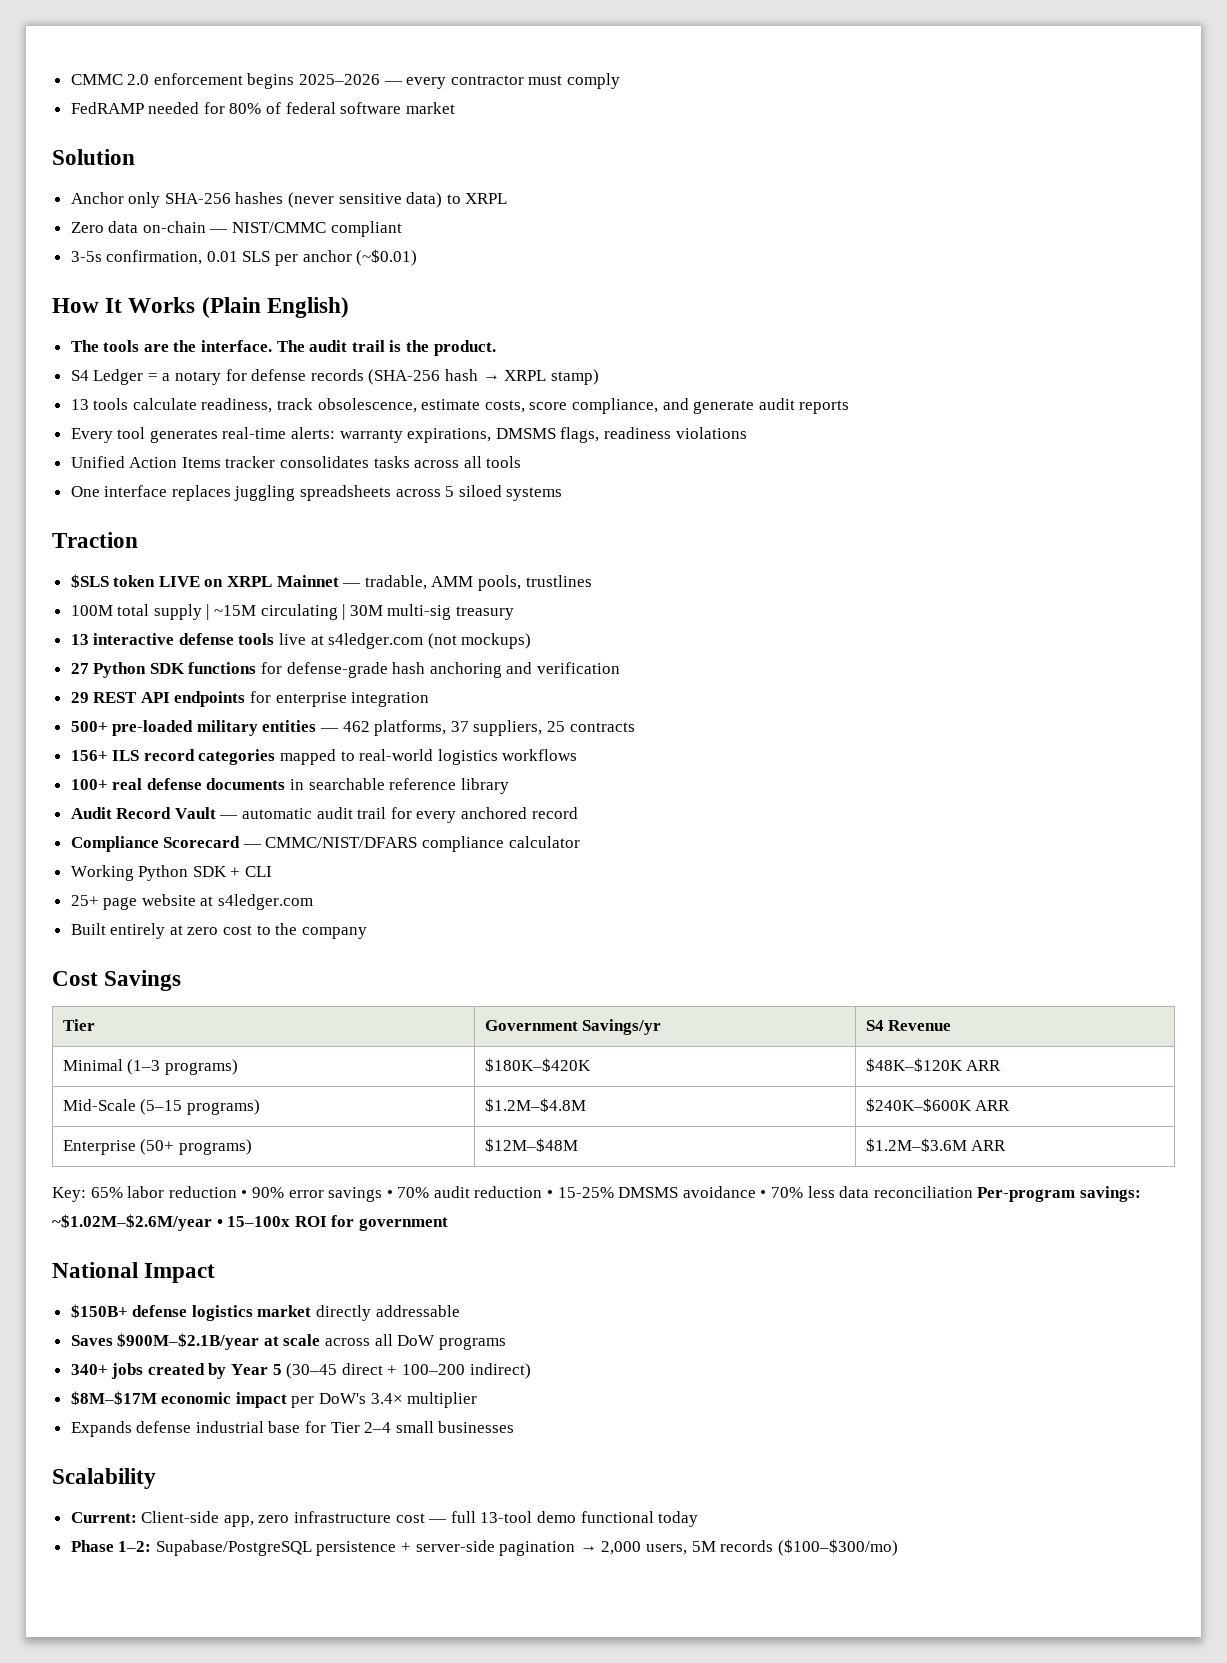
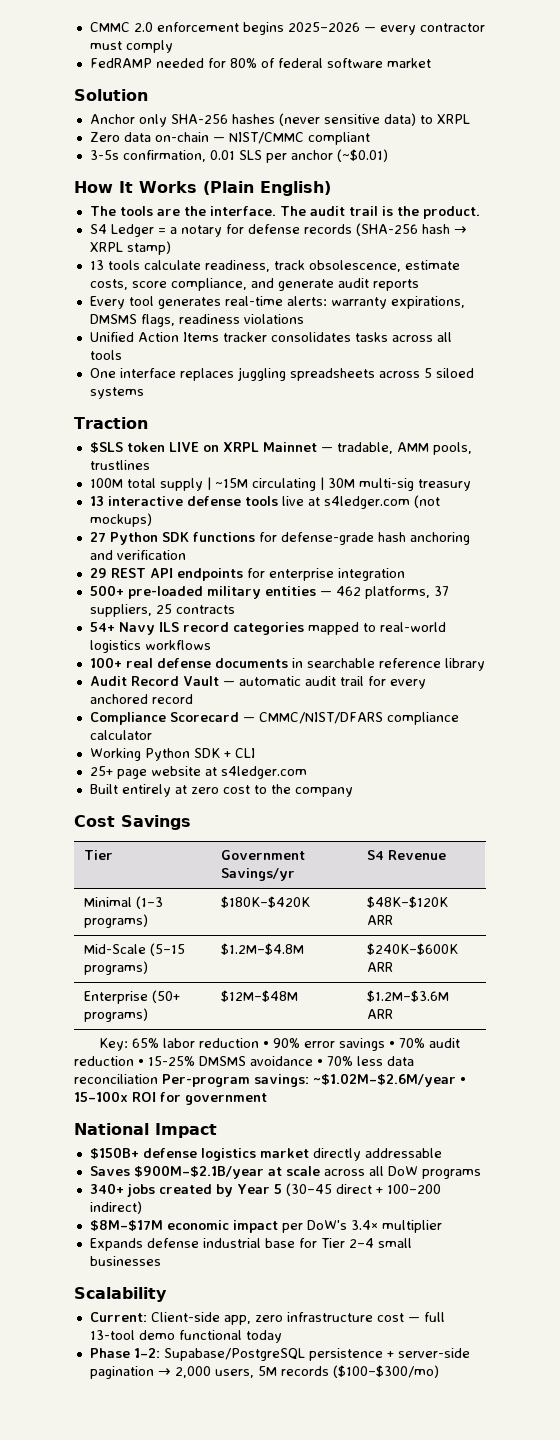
[70,750,108,761] 156+ -> [89,622,155,635] 54+ Navy

